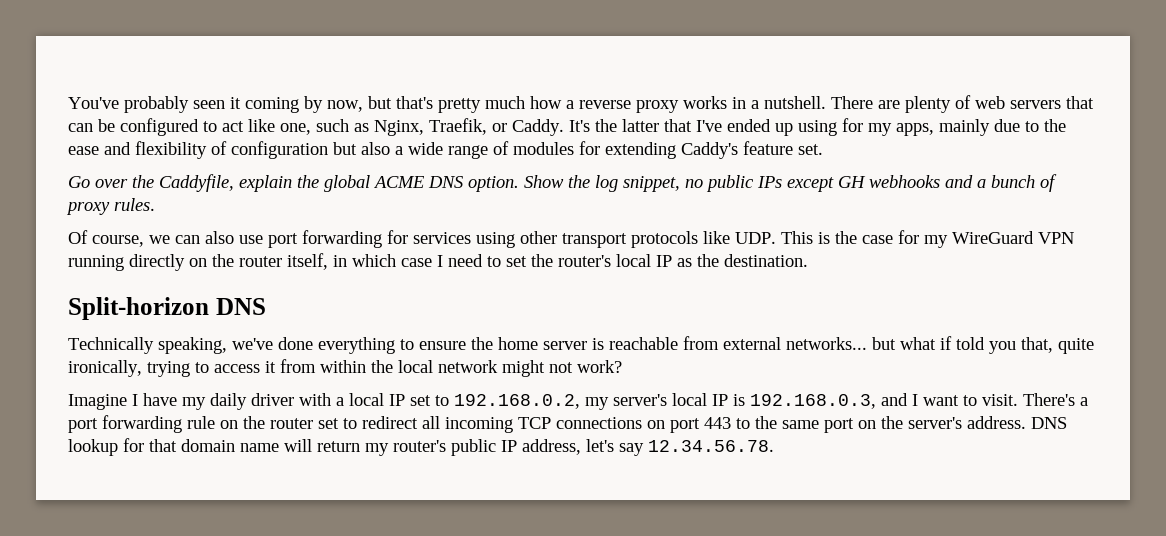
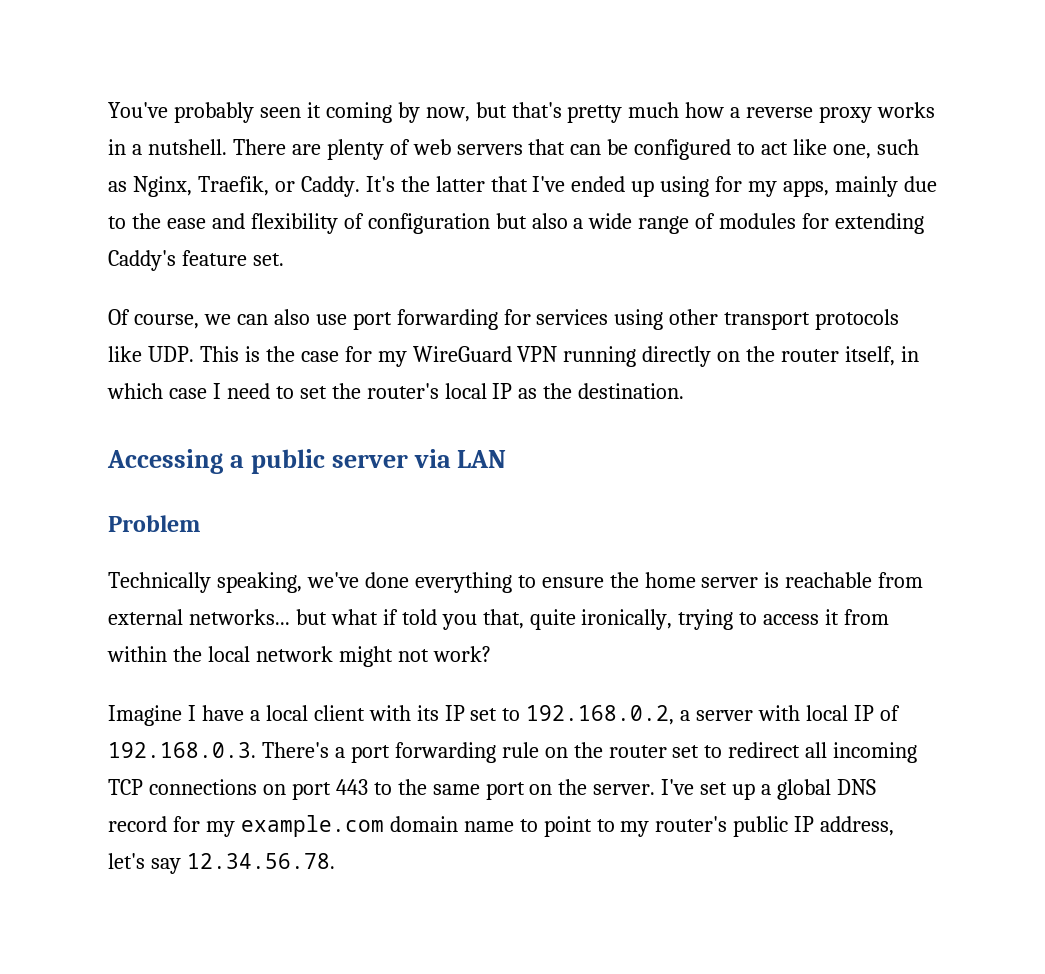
[68,174,1057,192] [66,198,155,215] // Go over the Caddyfile, explain the global ACME DNS option. Show the log snippet, no public IPs except GH webhooks and a bunch of proxy rules. -> (284, 259) none
[68,297,266,320] Split-horizon DNS -> [107,449,507,474] [108,515,200,532] Accessing a public server via LAN // Problem
[182,393,1018,410] my daily driver with a local IP set to 192.168.0.2, my server's local IP is 192.168.0.3, and I want to visit. -> [249,705,900,725] [108,742,256,758] a local client with its IP set to 192.168.0.2, a server with local IP of 192.168.0.3.
[908,416,1067,429] [68,438,360,456] server's address. DNS lookup for that domain name will return -> [593,779,876,800] [108,815,615,837] server. I've set up a global DNS record for my example.com domain name to point to

